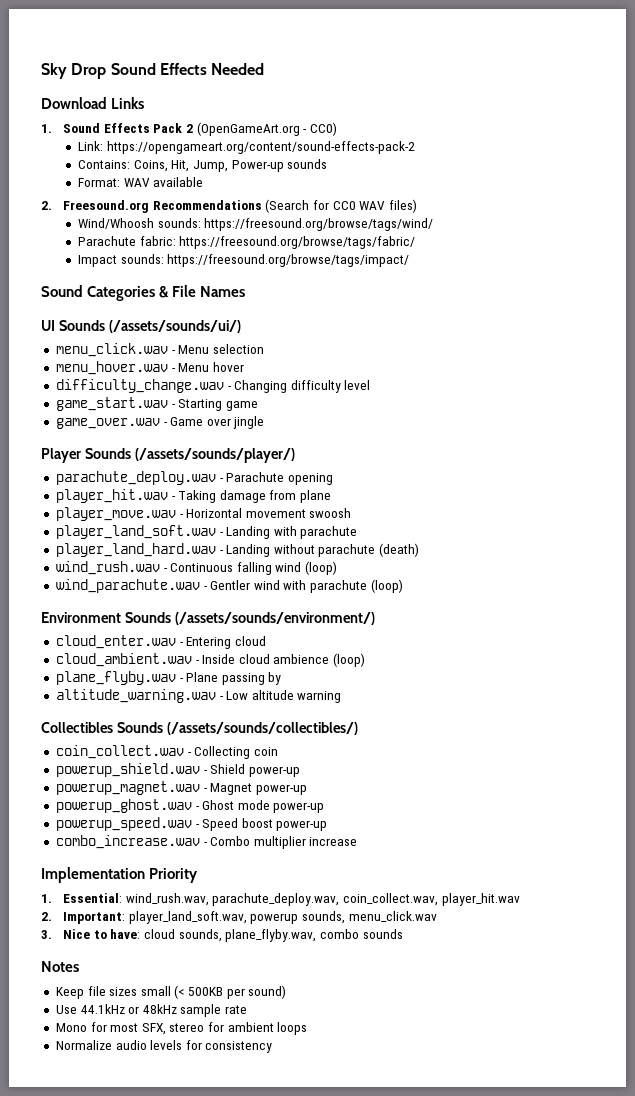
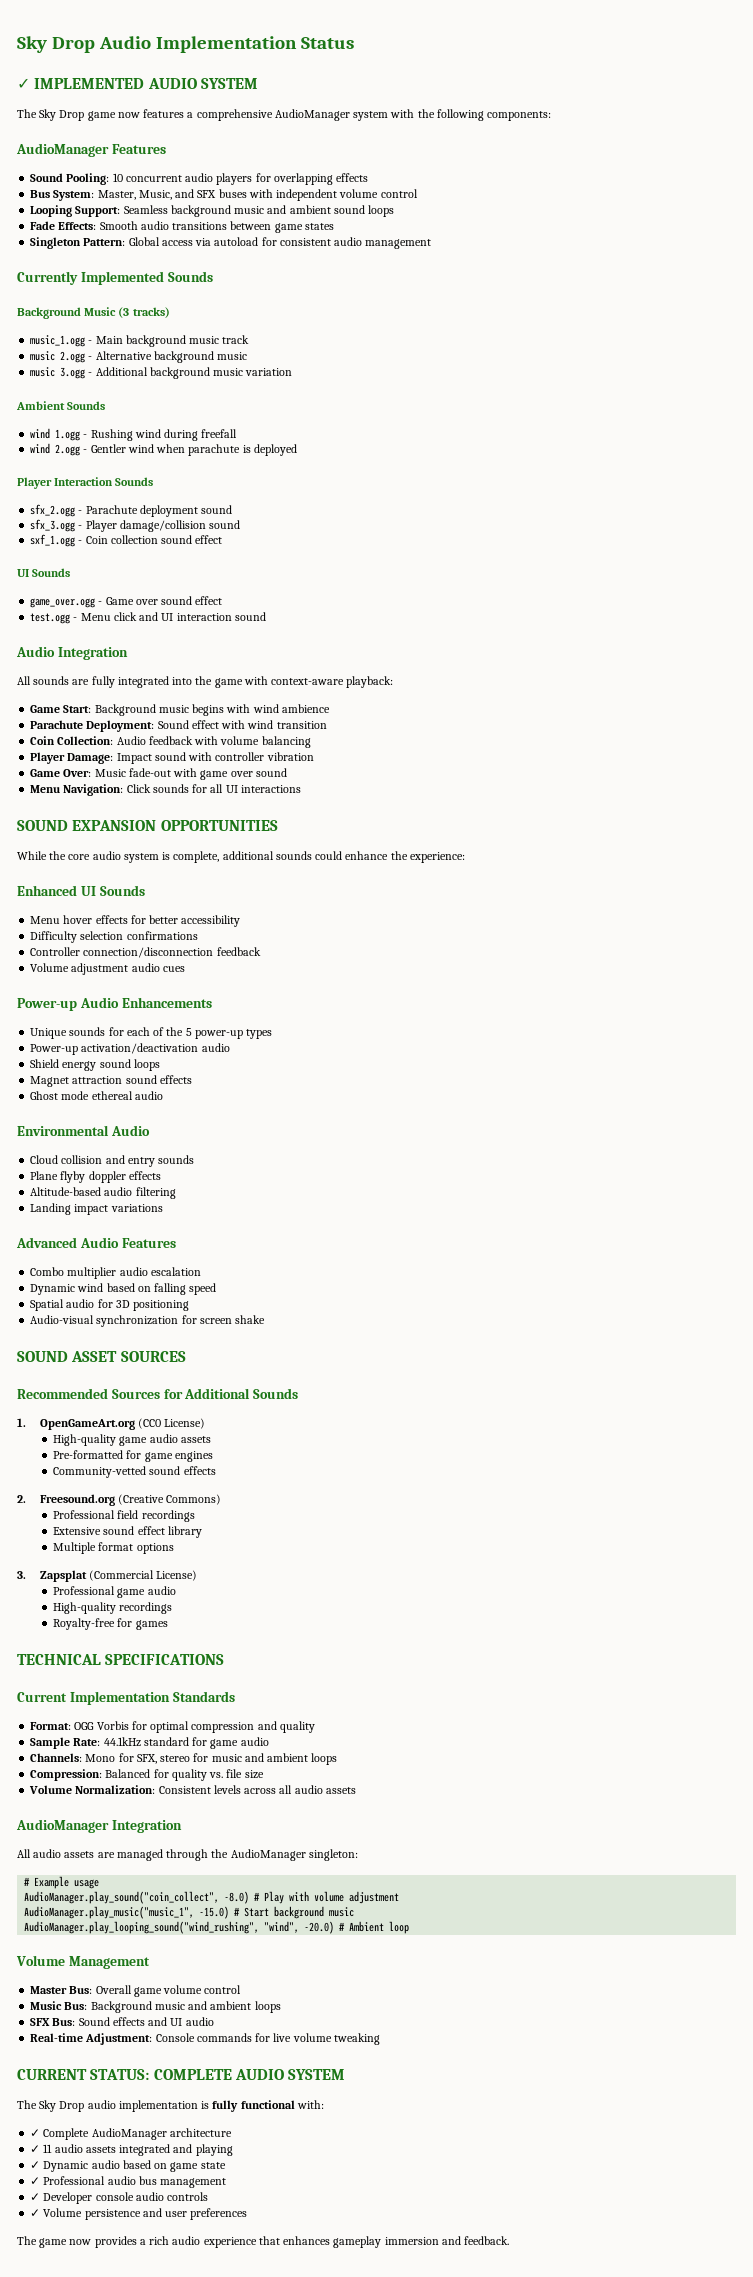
[41,63,265,79] [41,97,145,109] [41,122,337,136] [77,141,415,154] [77,159,328,172] [77,177,204,187] [41,199,417,213] [77,218,434,231] [77,236,416,249] [77,254,410,267] [41,285,246,301] [41,320,241,333] [55,343,264,357] [55,361,244,375] [55,379,371,393] [55,397,258,411] [55,416,265,429] [41,448,295,463] [55,471,333,485] [55,489,332,503] [55,507,352,521] [55,525,358,539] [55,543,420,557] [55,561,338,575] [55,579,403,593] [41,612,375,625] [55,635,266,649] [55,653,366,667] [55,671,282,685] [55,689,342,703] [41,722,358,735] [55,745,278,759] [55,763,300,777] [55,781,307,795] [55,799,325,813] [55,817,328,831] [55,835,358,849] [41,867,199,883] [41,893,520,906] [41,911,437,924] [41,929,403,942] [41,961,79,972] [55,985,287,999] [55,1004,248,1017] Sky Drop Sound Effects Needed // Download Links // 1. Sound Effects Pack 2 (OpenGameArt.org - CC0) // Link: https://opengameart.org/content/sound-effects-pack-2 // Contains: Coins, Hit, Jump, Power-up sounds // Format: WAV available // 2. Freesound.org Recommendations (Search for CC0 WAV files) // Wind/Whoosh sounds: https://freesound.org/browse/tags/wind/ // Parachute fabric: https://freesound.org/browse/tags/fabric/ // Impact sounds: https://freesound.org/browse/tags/impact/ // Sound Categories & File Names // UI Sounds (/assets/sounds/ui/) // menu_click.wav - Menu selection // menu_hover.wav - Menu hover // difficulty_change.wav - Changing difficulty level // game_start.wav - Starting game // game_over.wav - Game over jingle // Player Sounds (/assets/sounds/player/) // parachute_deploy.wav - Parachute opening // player_hit.wav - Taking damage from plane // player_move.wav - Horizontal movement swoosh // player_land_soft.wav - Landing with parachute // player_land_hard.wav - Landing without parachute (death) // wind_rush.wav - Continuous falling wind (loop) // wind_parachute.wav - Gentler wind with parachute (loop) // Environment Sounds (/assets/sounds/environment/) // cloud_enter.wav - Entering cloud // cloud_ambient.wav - Inside cloud ambience (loop) // plane_flyby.wav - Plane passing by // altitude_warning.wav - Low altitude warning // Collectibles Sounds (/assets/sounds/collectibles/) // coin_collect.wav - Collecting coin // powerup_shield.wav - Shield power-up // powerup_magnet.wav - Magnet power-up // powerup_ghost.wav - Ghost mode power-up // powerup_speed.wav - Speed boost power-up // combo_increase.wav - Combo multiplier increase // Implementation Priority // 1. Essential: wind_rush.wav, parachute_deploy.wav, coin_collect.wav, player_hit.wav // 2. Important: player_land_soft.wav, powerup sounds, menu_click.wav // 3. Nice to have: cloud sounds, plane_flyby.wav, combo sounds // Notes // Keep file sizes small (< 500KB per sound) // Use 44.1kHz or 48kHz sample rate // -> [17,36,354,53] [17,78,258,89] [17,109,552,121] [16,143,166,157] [30,173,369,185] [30,189,418,201] [30,205,395,217] [30,221,334,233] [30,237,432,249] [17,271,213,285] [17,307,170,319] [30,335,250,347] [30,351,248,363] [30,367,293,379] [16,401,106,410] [30,428,238,441] [30,443,297,456] [17,477,154,489] [30,504,233,517] [30,519,241,532] [30,534,223,547] [17,568,71,577] [30,596,223,608] [30,612,266,624] [16,646,128,660] [17,676,394,688] [30,704,330,716] [30,720,327,732] [30,736,311,748] [30,752,314,764] [30,768,287,780] [30,784,301,796] [17,820,278,831] [17,851,465,863] [17,885,145,896] [30,915,241,927] [30,931,198,943] [30,947,261,958] [30,963,185,975] [17,997,212,1011] [30,1027,273,1039] [30,1043,230,1055] [30,1059,160,1071] [30,1075,192,1087] [30,1091,163,1100] [17,1125,150,1136] [30,1155,195,1167] [30,1171,161,1183] [30,1187,176,1199] [30,1203,163,1215] [16,1237,176,1248] [30,1267,201,1279] [30,1283,217,1295] [30,1299,190,1311] [30,1315,266,1327] [17,1351,186,1362] [17,1388,299,1399] [17,1418,206,1430] [53,1434,211,1446] [53,1450,213,1462] [53,1466,216,1478] [17,1494,222,1506] [53,1510,195,1522] [53,1526,202,1538] [53,1542,174,1554] [17,1570,198,1582] [53,1586,176,1598] [53,1602,173,1614] [53,1618,168,1630] [17,1654,225,1665] [17,1691,235,1705] [30,1721,315,1733] [30,1737,269,1749] [30,1753,83,1762] Sky Drop Audio Implementation Status // ✓ IMPLEMENTED AUDIO SYSTEM // The Sky Drop game now features a comprehensive AudioManager system with the following components: // AudioManager Features // Sound Pooling: 10 concurrent audio players for overlapping effects // Bus System: Master, Music, and SFX buses with independent volume control // Looping Support: Seamless background music and ambient sound loops // Fade Effects: Smooth audio transitions between game states // Singleton Pattern: Global access via autoload for consistent audio management // Currently Implemented Sounds // Background Music (3 tracks) // music_1.ogg - Main background music track // music 2.ogg - Alternative background music // music 3.ogg - Additional background music variation // Ambient Sounds // wind 1.ogg - Rushing wind during freefall // wind 2.ogg - Gentler wind when parachute is deployed // Player Interaction Sounds // sfx_2.ogg - Parachute deployment sound // sfx_3.ogg - Player damage/collision sound // sxf_1.ogg - Coin collection sound effect // UI Sounds // game_over.ogg - Game over sound effect // test.ogg - Menu click and UI interaction sound // Audio Integration // All sounds are fully integrated into the game with context-aware playback: // Game Start: Background music begins with wind ambience // Parachute Deployment: Sound effect with wind transition // Coin Collection: Audio feedback with volume balancing // Player Damage: Impact sound with controller vibration // Game Over: Music fade-out with game over sound // Menu Navigation: Click sounds for all UI interactions // SOUND EXPANSION OPPORTUNITIES // While the core audio system is complete, additional sounds could enhance the experience: // Enhanced UI Sounds // Menu hover effects for better accessibility // Difficulty selection confirmations // Controller connection/disconnection feedback // Volume adjustment audio cues // Power-up Audio Enhancements // Unique sounds for each of the 5 power-up types // Power-up activation/deactivation audio // Shield energy sound loops // Magnet attraction sound effects // Ghost mode ethereal audio // Environmental Audio // Cloud collision and entry sounds // Plane flyby doppler effects // Altitude-based audio filtering // Landing impact variations // Advanced Audio Features // Combo multiplier audio escalation // Dynamic wind based on falling speed // Spatial audio for 3D positioning // Audio-visual synchronization for screen shake // SOUND ASSET SOURCES // Recommended Sources for Additional Sounds // 1. OpenGameArt.org (CC0 License) // High-quality game audio assets // Pre-formatted for game engines // Community-vetted sound effects // 2. Freesound.org (Creative Commons) // Professional field recordings // Extensive sound effect library // Multiple format options // 3. Zapsplat (Commercial License) // Professional game audio // High-quality recordings // Royalty-free for games // TECHNICAL SPECIFICATIONS // Current Implementation Standards // Format: OGG Vorbis for optimal compression and quality // Sample Rate: 44.1kHz standard for game audio // Channels:
[110,1023,139,1032] most -> (134, 1757) none
[227,1022,308,1035] [55,1040,273,1053] ambient loops // Normalize audio levels for consistency -> [211,1753,338,1765] [30,1769,264,1781] [29,1785,356,1794] [16,1819,182,1833] [17,1849,358,1861] [24,1876,100,1889] [24,1891,400,1904] [24,1906,355,1919] [24,1921,410,1934] [16,1955,150,1969] [30,1985,242,1997] [30,2001,281,2013] [30,2017,214,2026] [30,2033,380,2045] [17,2069,346,2080] [17,2100,324,2112] [30,2128,232,2140] [30,2144,233,2156] [30,2160,226,2172] [30,2176,227,2188] [30,2192,209,2204] [30,2208,248,2220] [17,2236,510,2248] music and ambient loops // Compression: Balanced for quality vs. file size // Volume Normalization: Consistent levels across all audio assets // AudioManager Integration // All audio assets are managed through the AudioManager singleton: // # Example usage // AudioManager.play_sound("coin_collect", -8.0) # Play with volume adjustment // AudioManager.play_music("music_1", -15.0) # Start background music // AudioManager.play_looping_sound("wind_rushing", "wind", -20.0) # Ambient loop // Volume Management // Master Bus: Overall game volume control // Music Bus: Background music and ambient loops // SFX Bus: Sound effects and UI audio // Real-time Adjustment: Console commands for live volume tweaking // CURRENT STATUS: COMPLETE AUDIO SYSTEM // The Sky Drop audio implementation is fully functional with: // ✓ Complete AudioManager architecture // ✓ 11 audio assets integrated and playing // ✓ Dynamic audio based on game state // ✓ Professional audio bus management // ✓ Developer console audio controls // ✓ Volume persistence and user preferences // The game now provides a rich audio experience that enhances gameplay immersion and feedback.

